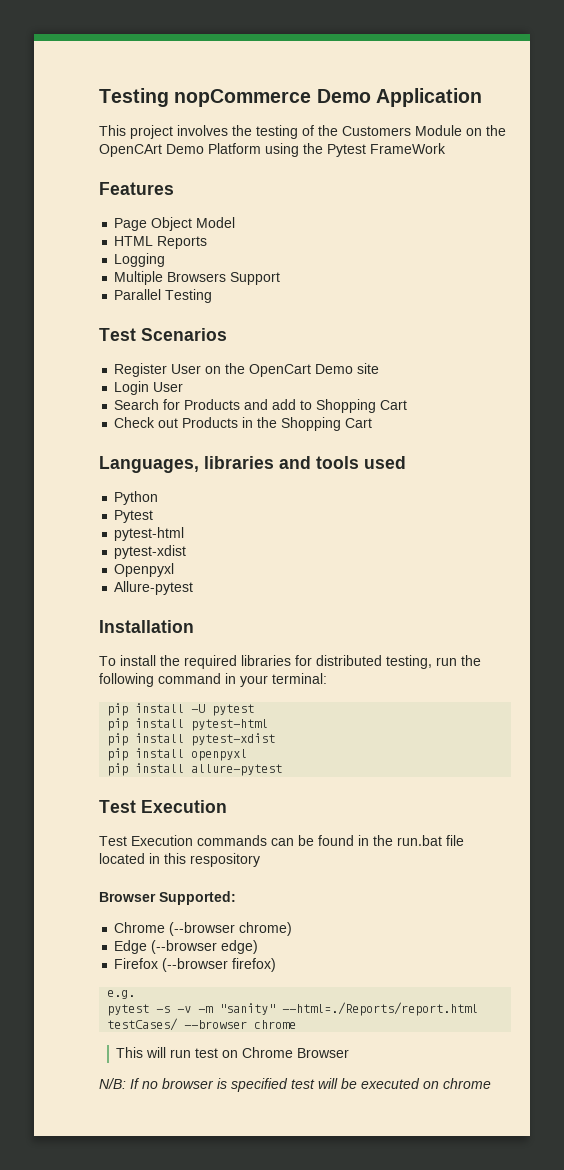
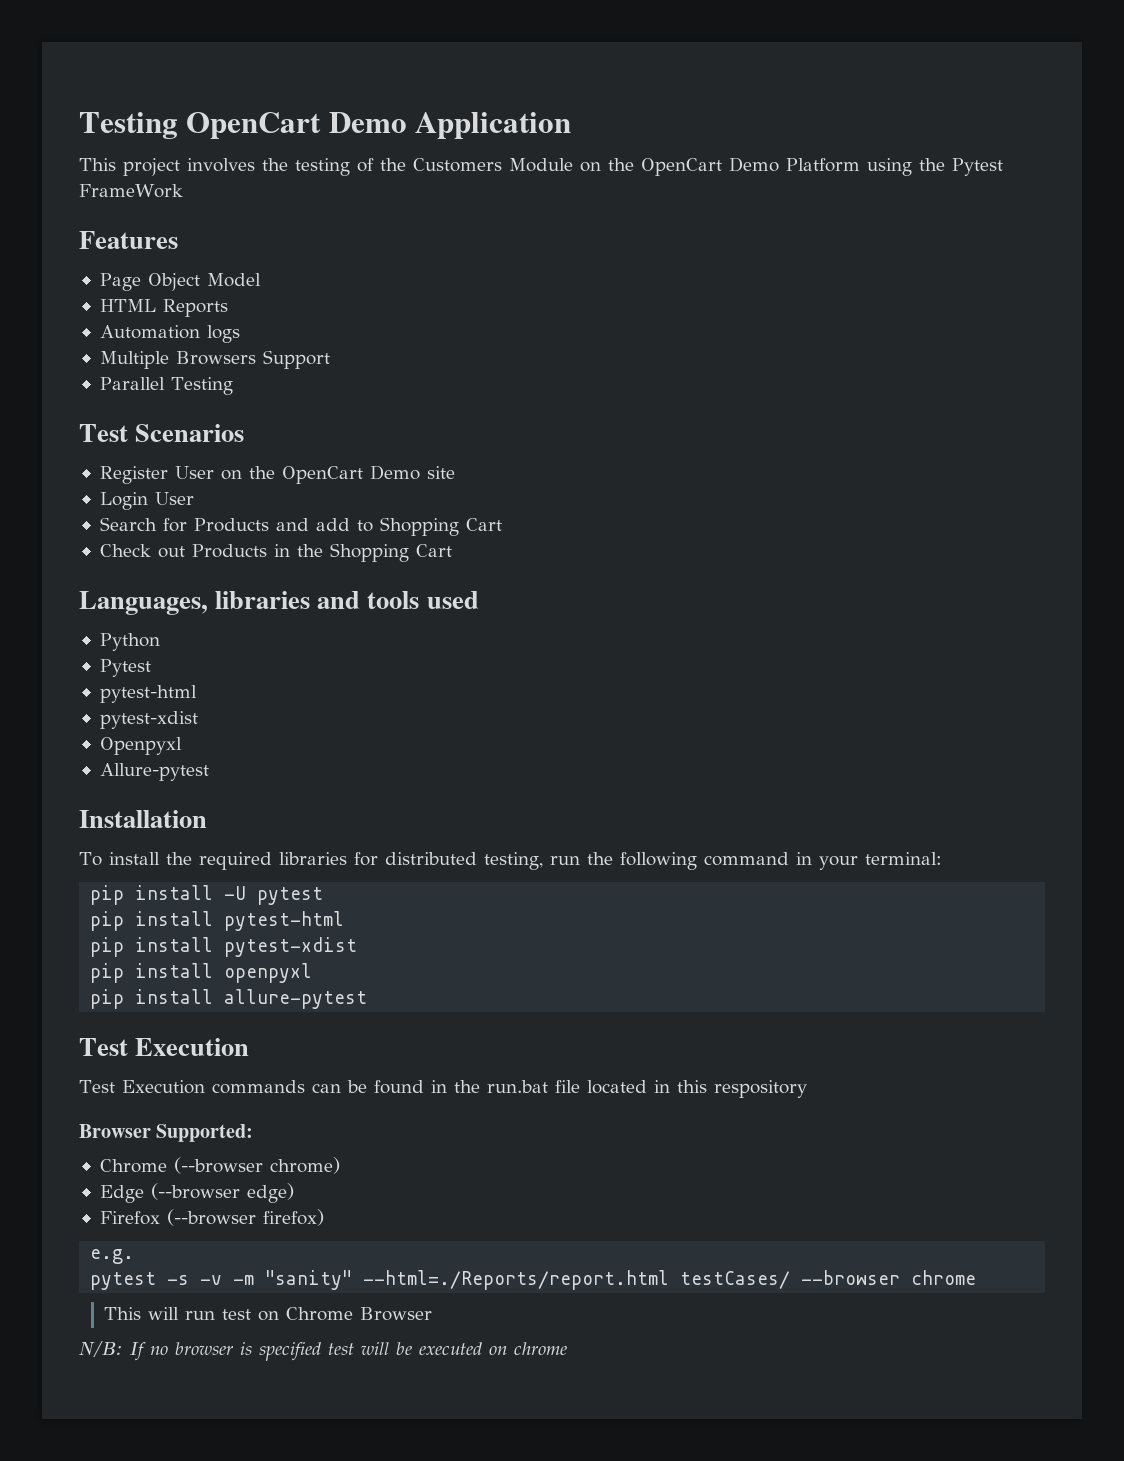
[99,88,312,107] Testing nopCommerce -> [79,112,322,139] Testing OpenCart
[99,144,162,157] OpenCArt -> [641,158,722,176] OpenCart
[114,253,166,267] Logging -> [99,325,240,343] Automation logs

